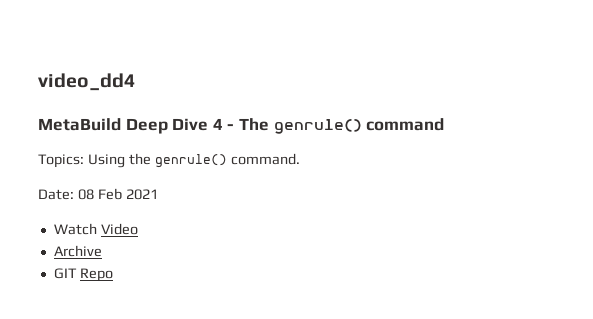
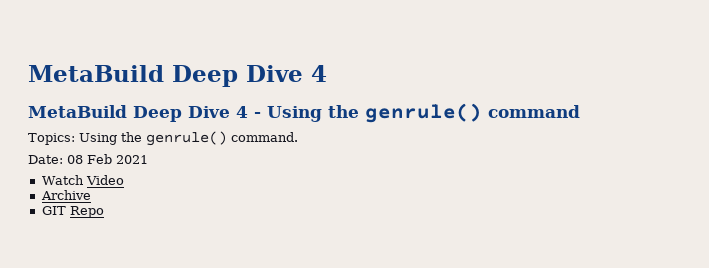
[38,73,135,91] video_dd4 -> [28,65,327,87] MetaBuild Deep Dive 4
[238,118,269,131] The -> [267,105,359,122] Using the

